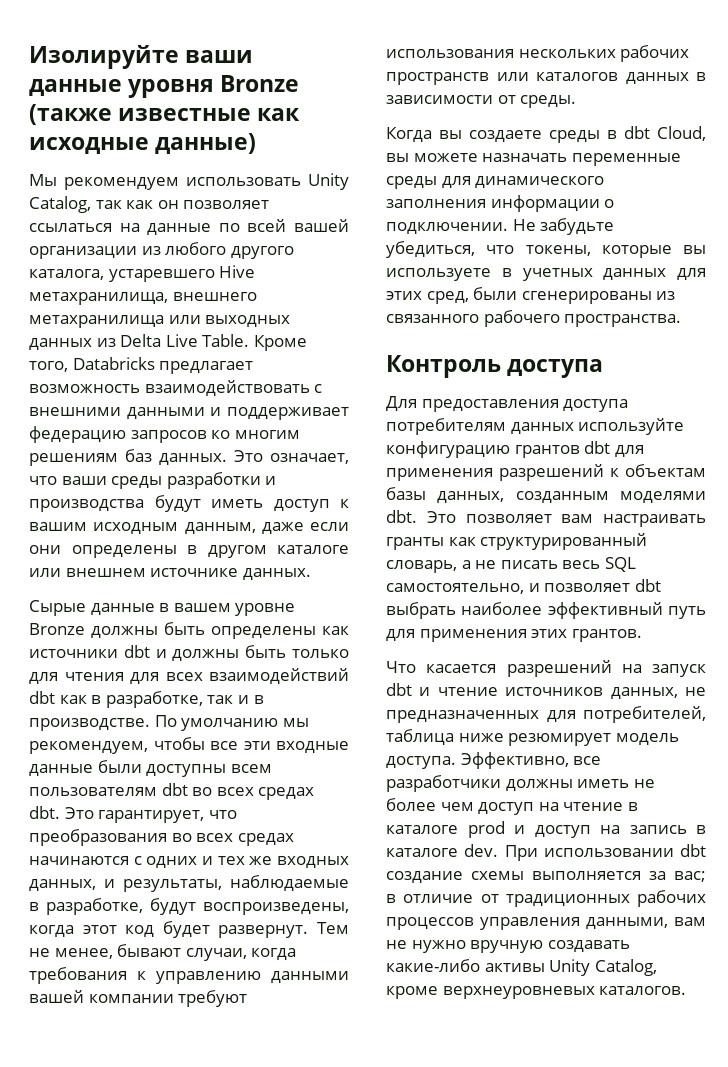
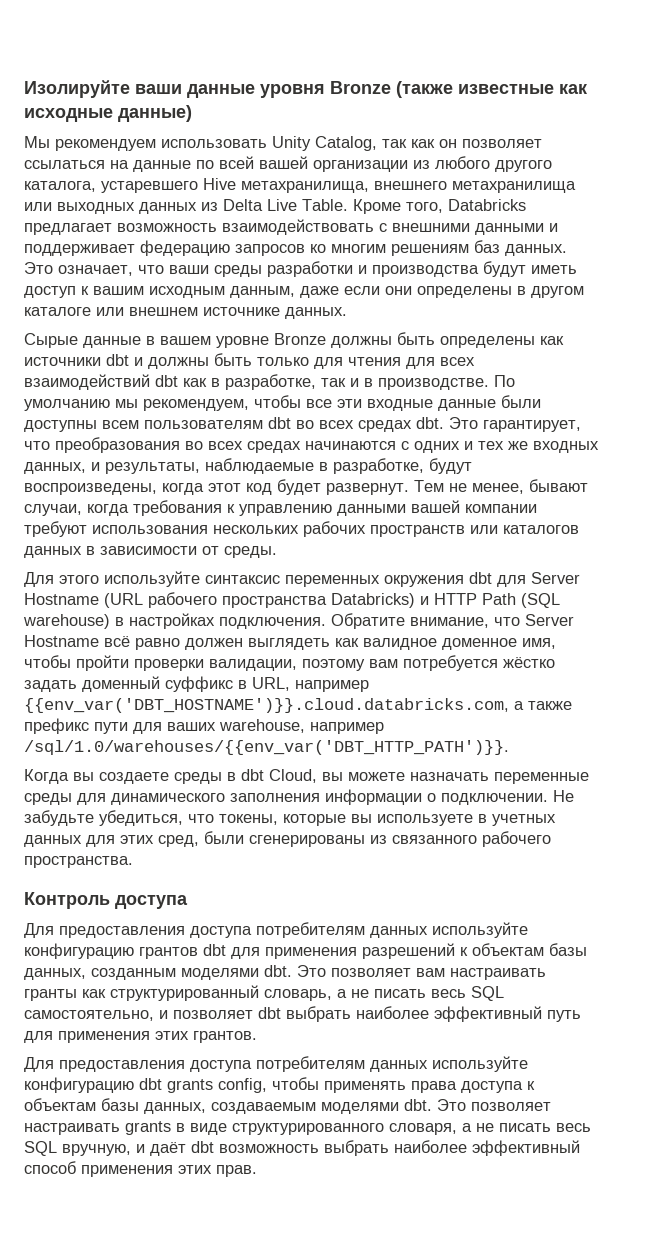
(577, 101) none -> [24,571,580,587] [24,592,560,608] [23,613,574,629] [24,635,556,650] [24,655,555,671] [24,676,369,692] [24,698,572,713] [24,718,384,734] [24,740,509,755] // Для этого используйте синтаксис переменных окружения dbt для Server Hostname (URL рабочего пространства Databricks) и HTTP Path (SQL warehouse) в настройках подключения. Обратите внимание, что Server Hostname всё равно должен выглядеть как валидное доменное имя, чтобы пройти проверки валидации, поэтому вам потребуется жёстко задать доменный суффикс в URL, например {{env_var('DBT_HOSTNAME')}}.cloud.databricks.com, а также префикс пути для ваших warehouse, например /sql/1.0/warehouses/{{env_var('DBT_HTTP_PATH')}}.
[386,660,706,677] [386,683,706,699] [386,706,706,723] [386,729,679,746] [386,752,602,769] [386,775,655,792] [386,798,638,815] [386,821,706,838] [386,844,706,861] [386,871,706,883] [386,890,706,907] [386,917,706,930] [386,940,630,953] [386,959,657,976] [386,986,687,999] Что касается разрешений на запуск dbt и чтение источников данных, не предназначенных для потребителей, таблица ниже резюмирует модель доступа. Эффективно, все разработчики должны иметь не более чем доступ на чтение в каталоге prod и доступ на запись в каталоге dev. При использовании dbt создание схемы выполняется за вас; в отличие от традиционных рабочих процессов управления данными, вам не нужно вручную создавать какие-либо активы Unity Catalog, кроме верхнеуровневых каталогов. -> [24,1056,528,1072] [24,1077,535,1093] [24,1098,551,1114] [24,1121,591,1135] [24,1140,580,1156] [24,1161,257,1177] Для предоставления доступа потребителям данных используйте конфигурацию dbt grants config, чтобы применять права доступа к объектам базы данных, создаваемым моделями dbt. Это позволяет настраивать grants в виде структурированного словаря, а не писать весь SQL вручную, и даёт dbt возможность выбрать наиболее эффективный способ применения этих прав.

